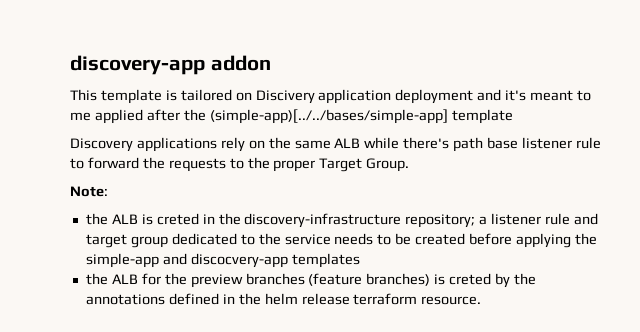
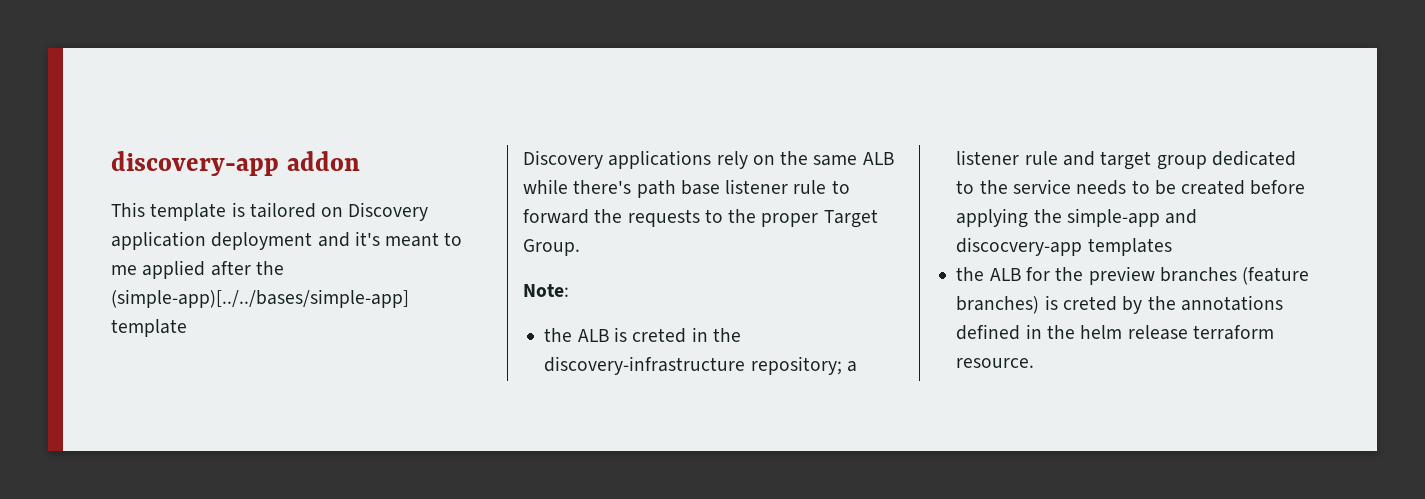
[255,90,315,104] Discivery -> [348,202,429,221] Discovery

